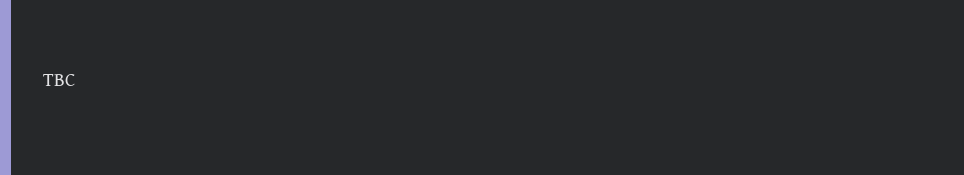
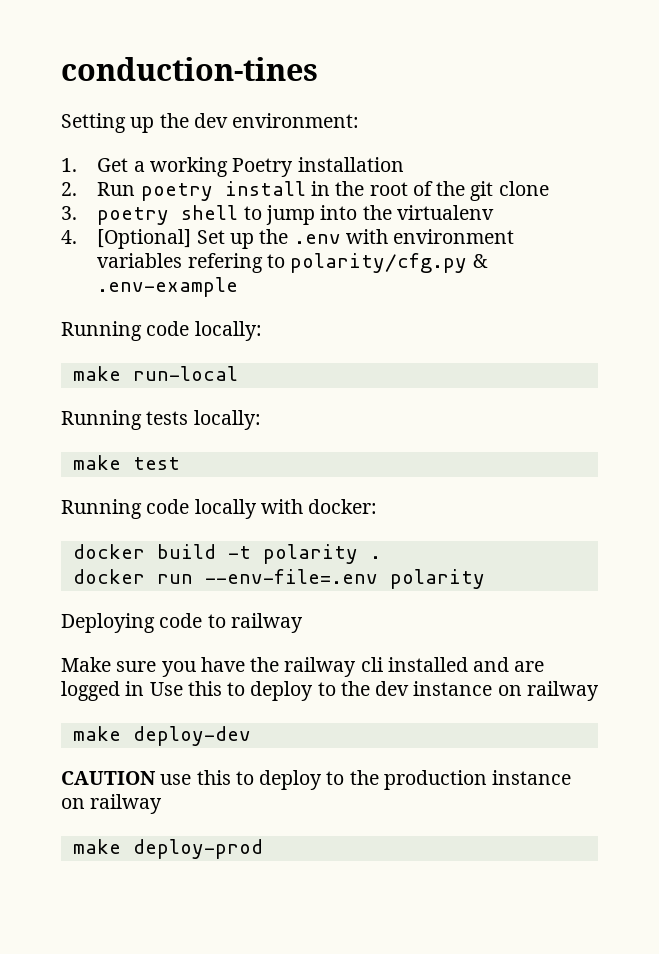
[43,74,75,86] TBC -> [61,57,318,81] [61,113,360,133] [61,157,404,177] [61,181,549,201] [61,205,494,225] [61,229,515,249] [97,253,488,273] [97,277,239,297] [61,321,262,341] [72,366,238,381] [61,410,261,430] [72,455,180,470] [61,499,378,519] [72,544,381,564] [72,569,485,589] [61,613,303,633] [61,657,545,677] [61,681,599,701] [72,726,251,746] [61,770,572,790] [61,794,163,814] [72,839,263,859] conduction-tines // Setting up the dev environment: // 1. Get a working Poetry installation // 2. Run poetry install in the root of the git clone // 3. poetry shell to jump into the virtualenv // 4. [Optional] Set up the .env with environment variables refering to polarity/cfg.py & .env-example // Running code locally: // make run-local // Running tests locally: // make test // Running code locally with docker: // docker build -t polarity . // docker run --env-file=.env polarity // Deploying code to railway // Make sure you have the railway cli installed and are logged in Use this to deploy to the dev instance on railway // make deploy-dev // CAUTION use this to deploy to the production instance on railway // make deploy-prod

